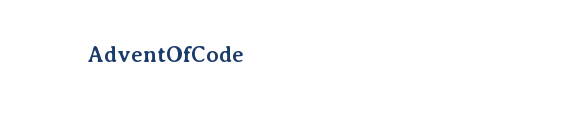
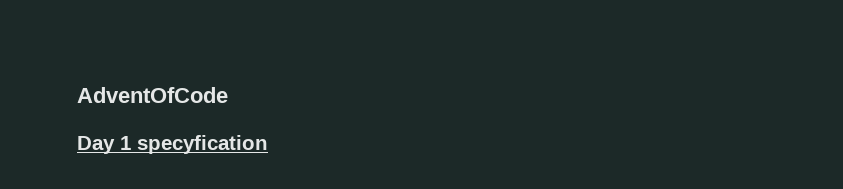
(244, 54) none -> [77,135,268,154] // Day 1 specyfication

